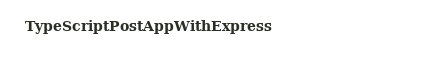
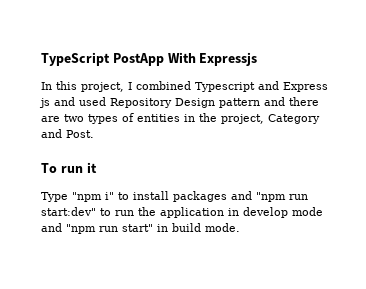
[25,20,272,34] TypeScriptPostAppWithExpress -> [41,52,258,66] [41,81,328,92] [39,97,319,108] [41,113,320,124] [41,129,94,138] [41,162,97,173] [41,191,308,202] [41,207,323,218] [41,223,240,234] TypeScript PostApp With Expressjs // In this project, I combined Typescript and Express js and used Repository Design pattern and there are two types of entities in the project, Category and Post. // To run it // Type "npm i" to install packages and "npm run start:dev" to run the application in develop mode and "npm run start" in build mode.

